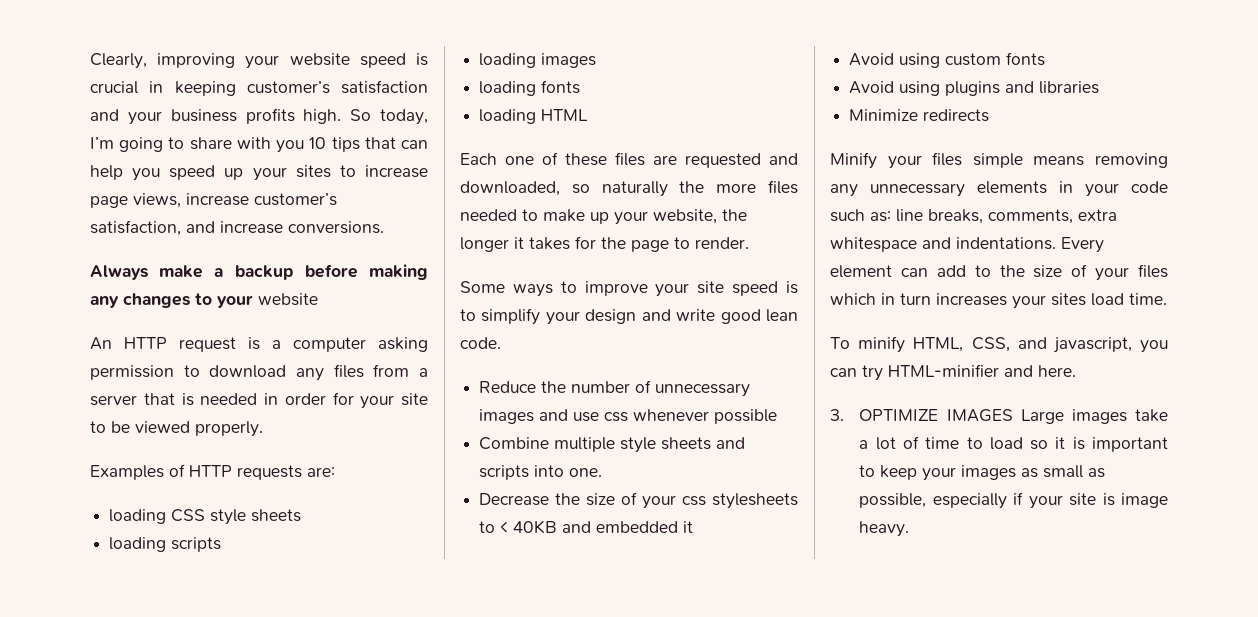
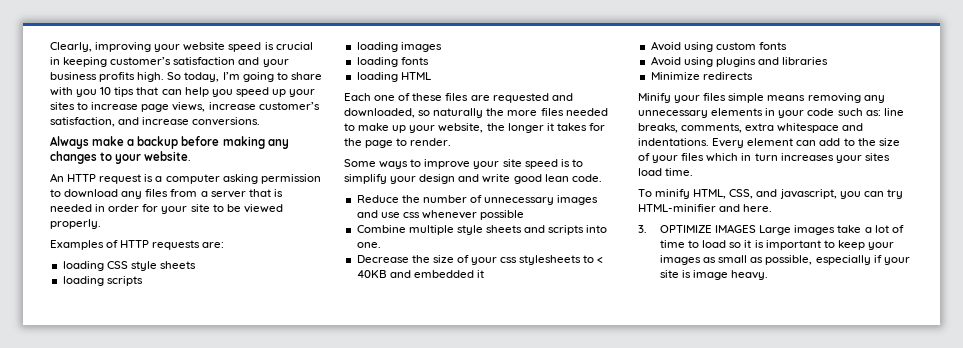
[258,293,318,306] website -> [144,151,192,161] website.

